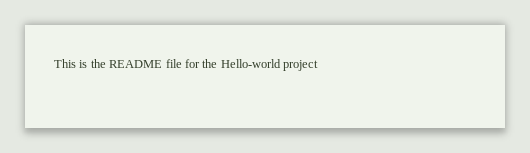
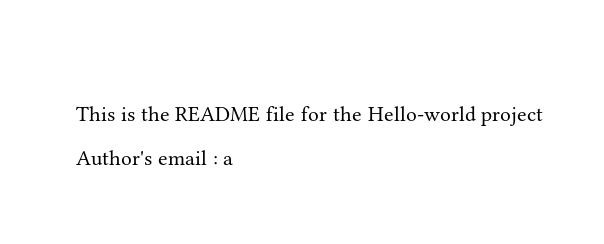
(318, 65) none -> [76,150,234,166] // Author's email : a

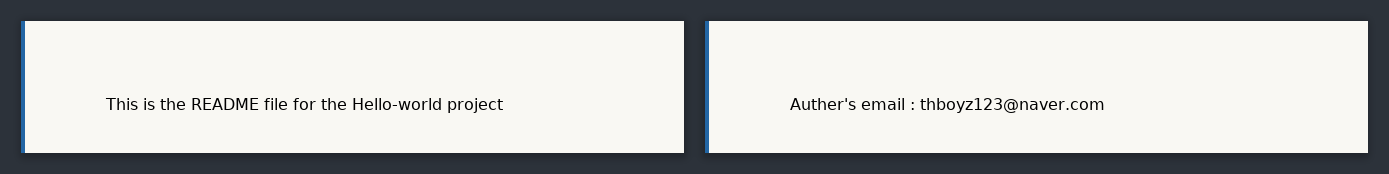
[76,150,152,166] Author's -> [790,98,856,110] Auther's
[223,156,234,165] a -> [920,98,1105,113] thboyz123@naver.com

